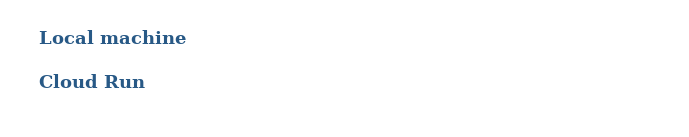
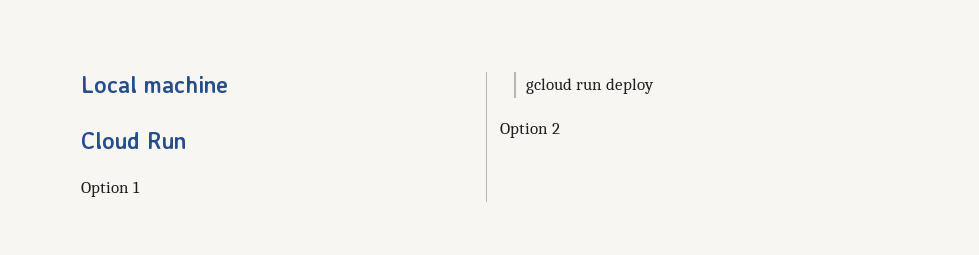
(145, 81) none -> [81,181,140,197] [525,78,654,94] [500,123,560,138] // Option 1 // gcloud run deploy // Option 2

